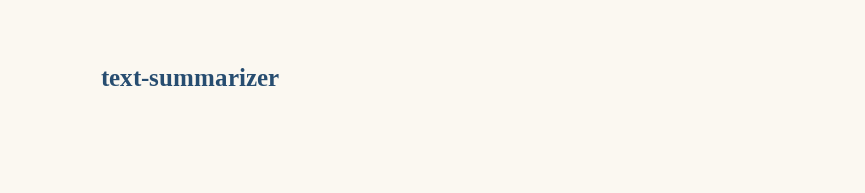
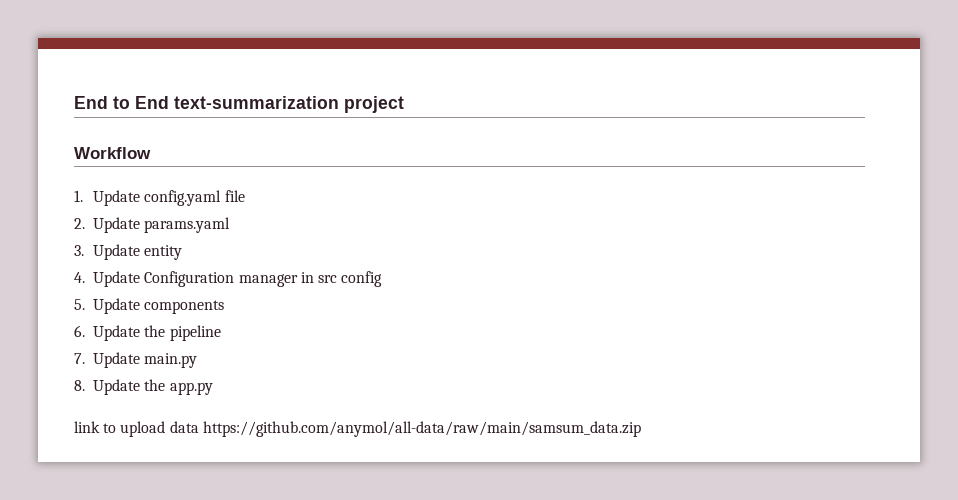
[101,68,279,86] text-summarizer -> [74,96,404,113] [74,147,151,159] [74,190,245,206] [74,217,231,233] [74,244,183,260] [74,271,383,287] [74,298,225,314] [74,325,221,341] [74,352,198,368] [74,379,213,395] [74,421,641,437] End to End text-summarization project // Workflow // 1. Update config.yaml file // 2. Update params.yaml // 3. Update entity // 4. Update Configuration manager in src config // 5. Update components // 6. Update the pipeline // 7. Update main.py // 8. Update the app.py // link to upload data https://github.com/anymol/all-data/raw/main/samsum_data.zip

